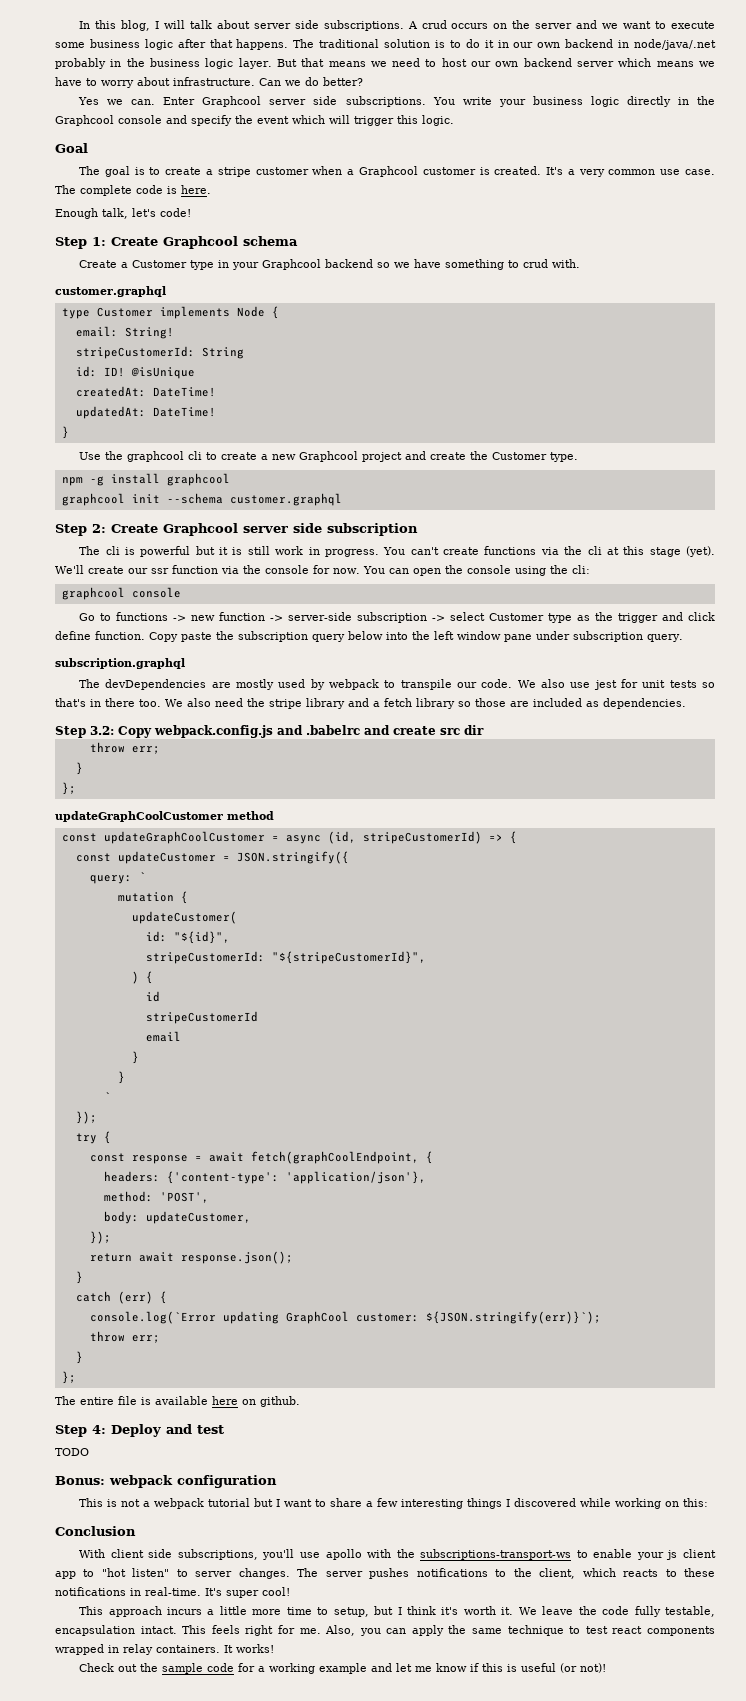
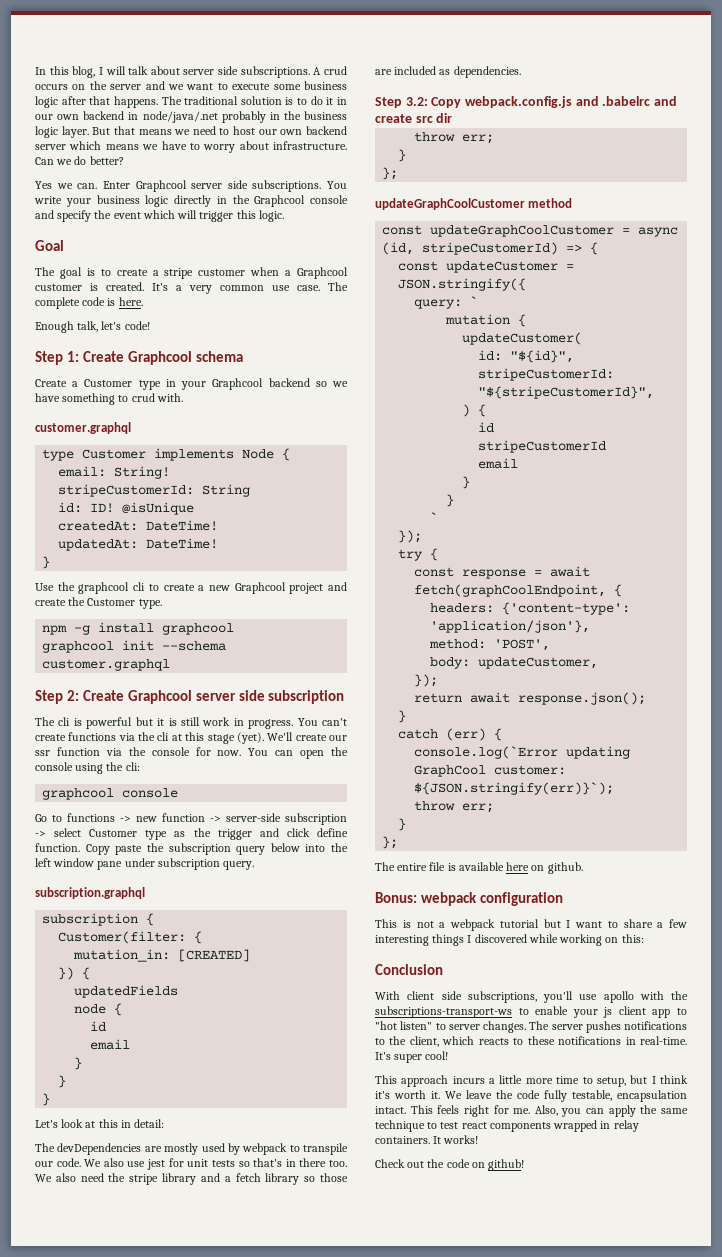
(185, 663) none -> [42,913,155,926] [58,931,203,944] [73,949,251,962] [58,967,91,980] [74,985,179,998] [74,1003,123,1016] [90,1021,107,1032] [90,1039,131,1050] [74,1057,83,1070] [58,1075,67,1088] [42,1093,51,1106] [35,1119,165,1128] // subscription { // Customer(filter: { // mutation_in: [CREATED] // }) { // updatedFields // node { // id // email // } // } // } // Let's look at this in detail:
[55,1424,224,1437] [55,1448,89,1456] // Step 4: Deploy and test // TODO -> (583, 868) none
[162,1663,607,1674] sample code for a working example and let me know if this is useful (or not)! -> [446,1159,525,1171] code on github!

